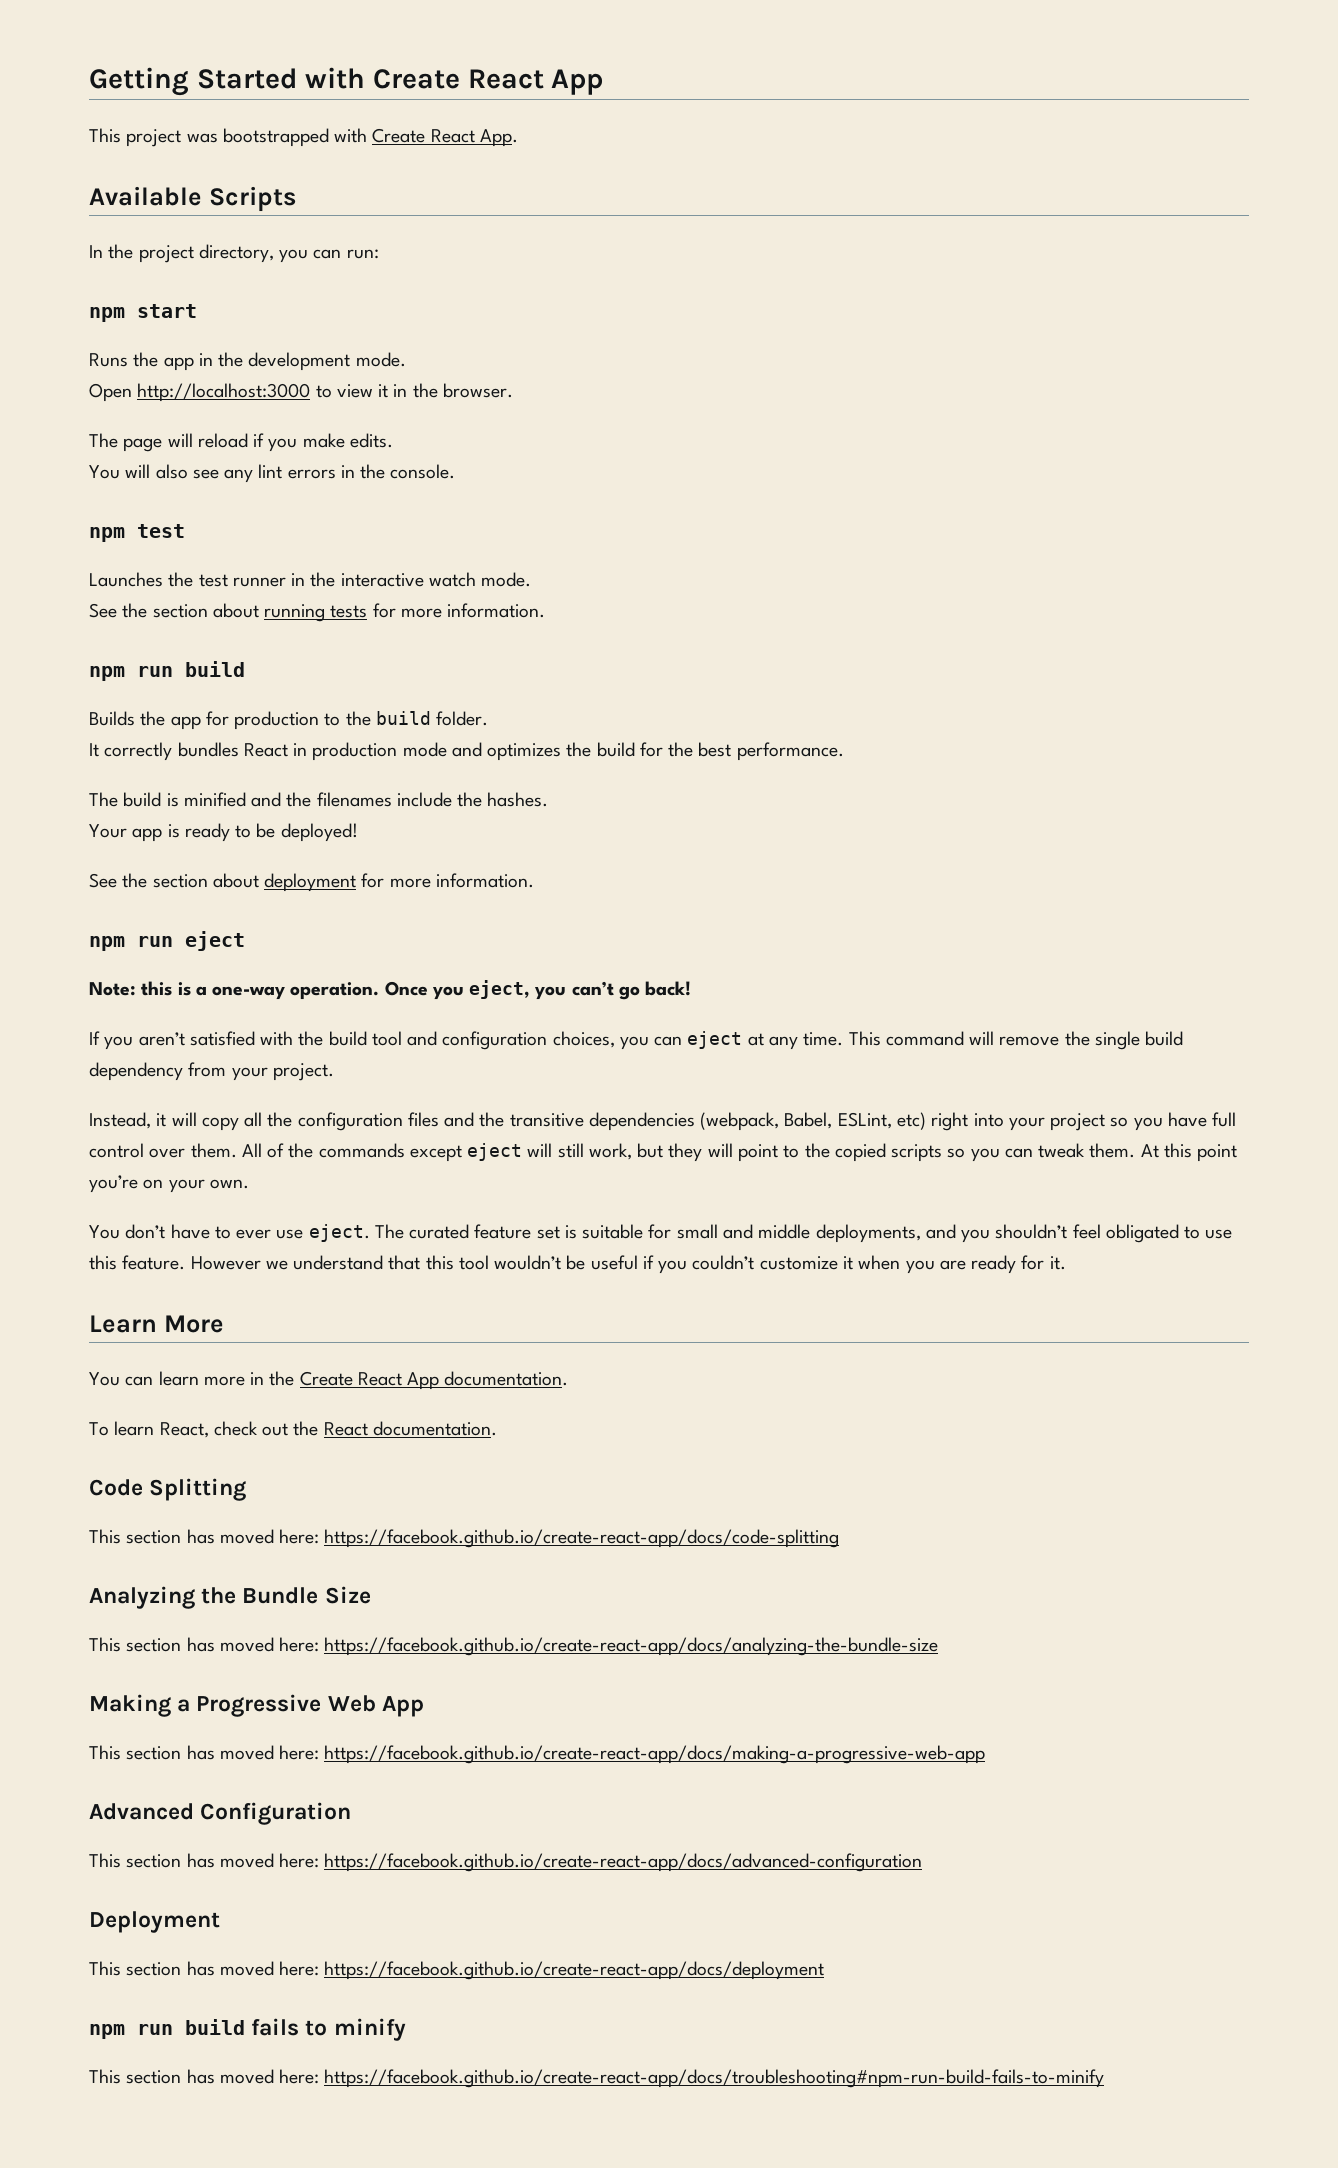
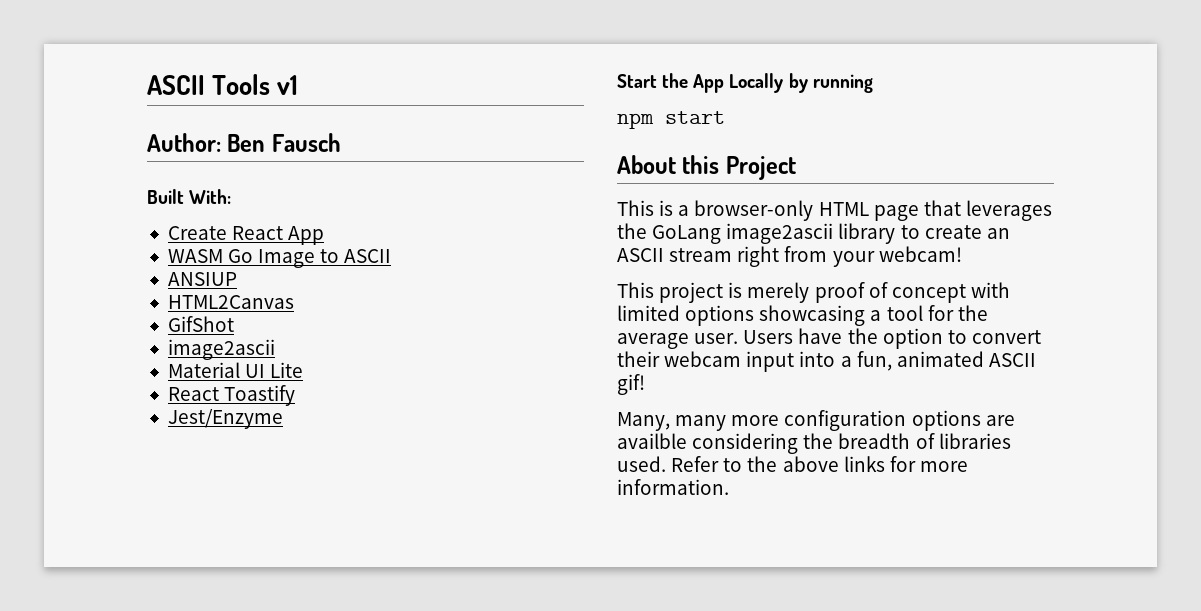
[89,67,604,96] [89,128,518,147] [89,186,296,212] [89,244,379,263] [89,304,197,322] [89,352,406,371] [89,383,513,402] [89,433,393,452] [89,464,456,483] [89,524,185,542] [89,572,532,587] [89,603,546,622] [89,661,245,681] [89,711,489,730] [89,742,844,761] [89,792,549,807] [89,823,358,842] [89,873,534,892] [89,931,245,951] [89,980,692,1000] [89,1031,1184,1050] [89,1062,334,1081] [89,1112,1237,1131] [89,1143,1238,1162] [89,1175,249,1193] [89,1224,1233,1243] [89,1255,1066,1274] [89,1315,224,1333] [89,1371,569,1390] [89,1421,497,1438] [89,1478,247,1501] [89,1529,840,1548] [89,1586,371,1609] [89,1637,939,1656] [89,1694,424,1717] [89,1745,986,1764] [89,1802,352,1825] [89,1853,923,1872] [89,1911,220,1933] [89,1961,825,1980] [89,2018,406,2041] [89,2069,1105,2088] Getting Started with Create React App // This project was bootstrapped with Create React App. // Available Scripts // In the project directory, you can run: // npm start // Runs the app in the development mode. // Open http://localhost:3000 to view it in the browser. // The page will reload if you make edits. // You will also see any lint errors in the console. // npm test // Launches the test runner in the interactive watch mode. // See the section about running tests for more information. // npm run build // Builds the app for production to the build folder. // It correctly bundles React in production mode and optimizes the build for the best performance. // The build is minified and the filenames include the hashes. // Your app is ready to be deployed! // See the section about deployment for more information. // npm run eject // Note: this is a one-way operation. Once you eject, you can’t go back! // If you aren’t satisfied with the build tool and configuration choices, you can eject at any time. This command will remove the single build dependency from your project. // Instead, it will copy all the configuration files and the transitive dependencies (webpack, Babel, ESLint, etc) right into your project so you have full control over them. All of the commands except eject will still work, but they will point to the copied scripts so you can tweak them. At this point you’re on your own. // You don’t have to ever use eject. The curated feature set is suitable for small and middle deployments, and you shouldn’t feel obligated to use this feature. However we understand that this tool wouldn’t be useful if you couldn’t customize it when you are ready for it. // Learn More // You can learn more in the Create React App documentation. // To learn React, check out the React documentation. // Code Splitting // This section has moved here: https://facebook.github.io/create-react-app/docs/code-splitting // Analyzing the Bundle Size // This section has moved here: https://facebook.github.io/create-react-app/docs/analyzing-the-bundle-size // Making a Progressive Web App // This section has moved here: https://facebook.github.io/create-react-app/docs/making-a-progressive-web-app // Advanced Configuration // This section has moved here: https://facebook.github.io/create-react-app/docs/advanced-configuration // Deployment // This section has moved here: https://facebook.github.io/create-react-app/docs/deployment // npm run build fails to minify // This section has moved here: https://facebook.github.io/create-react-app/docs/troubleshooting#npm-run-build-fails-to-minify -> [147,74,299,95] [147,133,341,152] [147,189,232,204] [167,226,325,245] [167,249,392,268] [167,272,237,286] [167,295,294,309] [167,316,234,332] [167,339,275,360] [167,362,304,378] [167,385,296,406] [167,409,283,429] [617,73,873,93] [617,111,725,129] [617,155,796,180] [617,200,1052,221] [617,223,1010,244] [617,246,962,267] [617,282,1010,303] [617,305,988,326] [617,328,1041,349] [617,351,1036,372] [617,374,645,395] [617,410,1015,431] [617,433,1011,454] [617,456,968,472] [617,479,729,495] ASCII Tools v1 // Author: Ben Fausch // Built With: // Create React App // WASM Go Image to ASCII // ANSIUP // HTML2Canvas // GifShot // image2ascii // Material UI Lite // React Toastify // Jest/Enzyme // Start the App Locally by running // npm start // About this Project // This is a browser-only HTML page that leverages the GoLang image2ascii library to create an ASCII stream right from your webcam! // This project is merely proof of concept with limited options showcasing a tool for the average user. Users have the option to convert their webcam input into a fun, animated ASCII gif! // Many, many more configuration options are availble considering the breadth of libraries used. Refer to the above links for more information.

